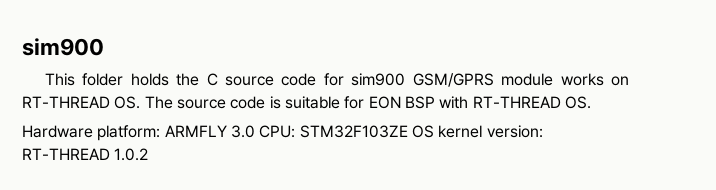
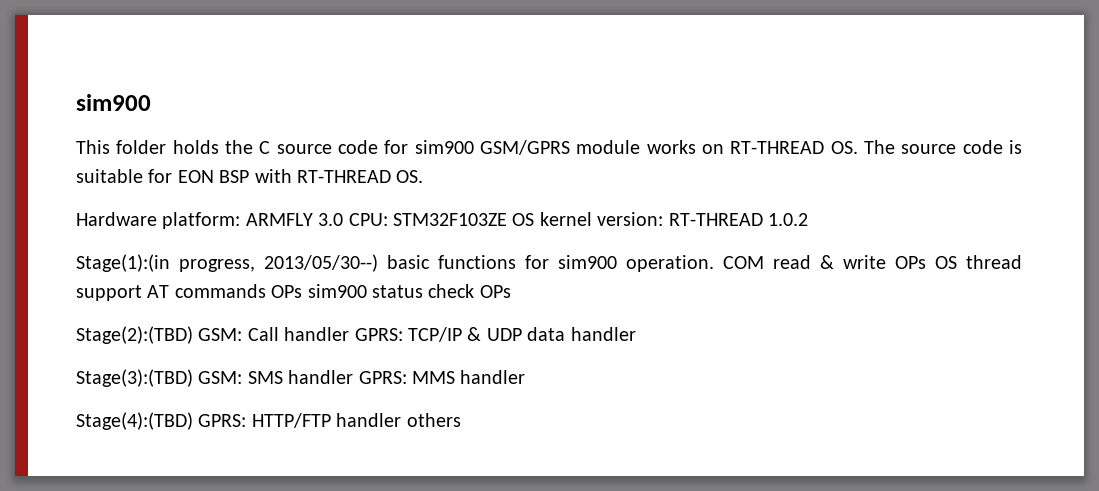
(149, 154) none -> [76,254,1022,272] [76,284,511,301] [76,326,636,344] [76,369,526,387] [76,412,461,430] // Stage(1):(in progress, 2013/05/30--) basic functions for sim900 operation. COM read & write OPs OS thread support AT commands OPs sim900 status check OPs // Stage(2):(TBD) GSM: Call handler GPRS: TCP/IP & UDP data handler // Stage(3):(TBD) GSM: SMS handler GPRS: MMS handler // Stage(4):(TBD) GPRS: HTTP/FTP handler others

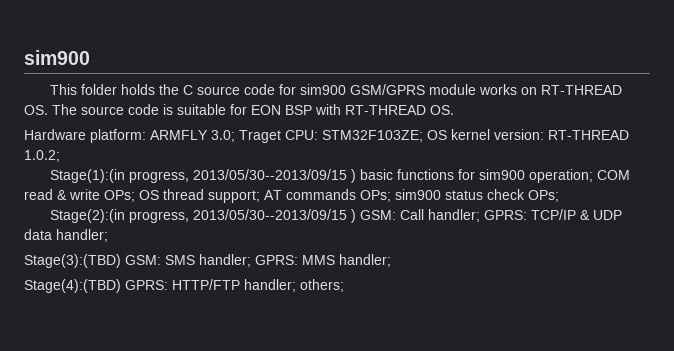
[318,213,507,226] 3.0 CPU: STM32F103ZE -> [211,130,423,143] 3.0; Traget CPU: STM32F103ZE;
[767,213,808,226] 1.0.2 -> [24,150,60,162] 1.0.2;
[264,254,378,272] 2013/05/30--) -> [193,169,357,183] 2013/05/30--2013/09/15 )
[626,255,714,272] operation. -> [529,169,594,183] operation;
[895,256,926,269] OPs -> [104,190,135,202] OPs;
[76,285,142,301] support -> [208,190,260,203] support;
[271,285,303,298] OPs -> [360,190,391,202] OPs;
[479,285,511,298] [76,326,193,344] OPs // Stage(2):(TBD) -> [528,190,559,202] [50,209,357,223] OPs; // Stage(2):(in progress, 2013/05/30--2013/09/15 )
[284,327,350,341] handler -> [428,209,481,222] handler;
[570,327,636,341] handler -> [56,229,108,242] handler;
[288,370,354,384] handler -> [199,254,251,267] handler;
[460,370,526,384] handler -> [339,254,391,267] handler;
[336,413,461,427] handler others -> [244,279,344,292] handler; others;

